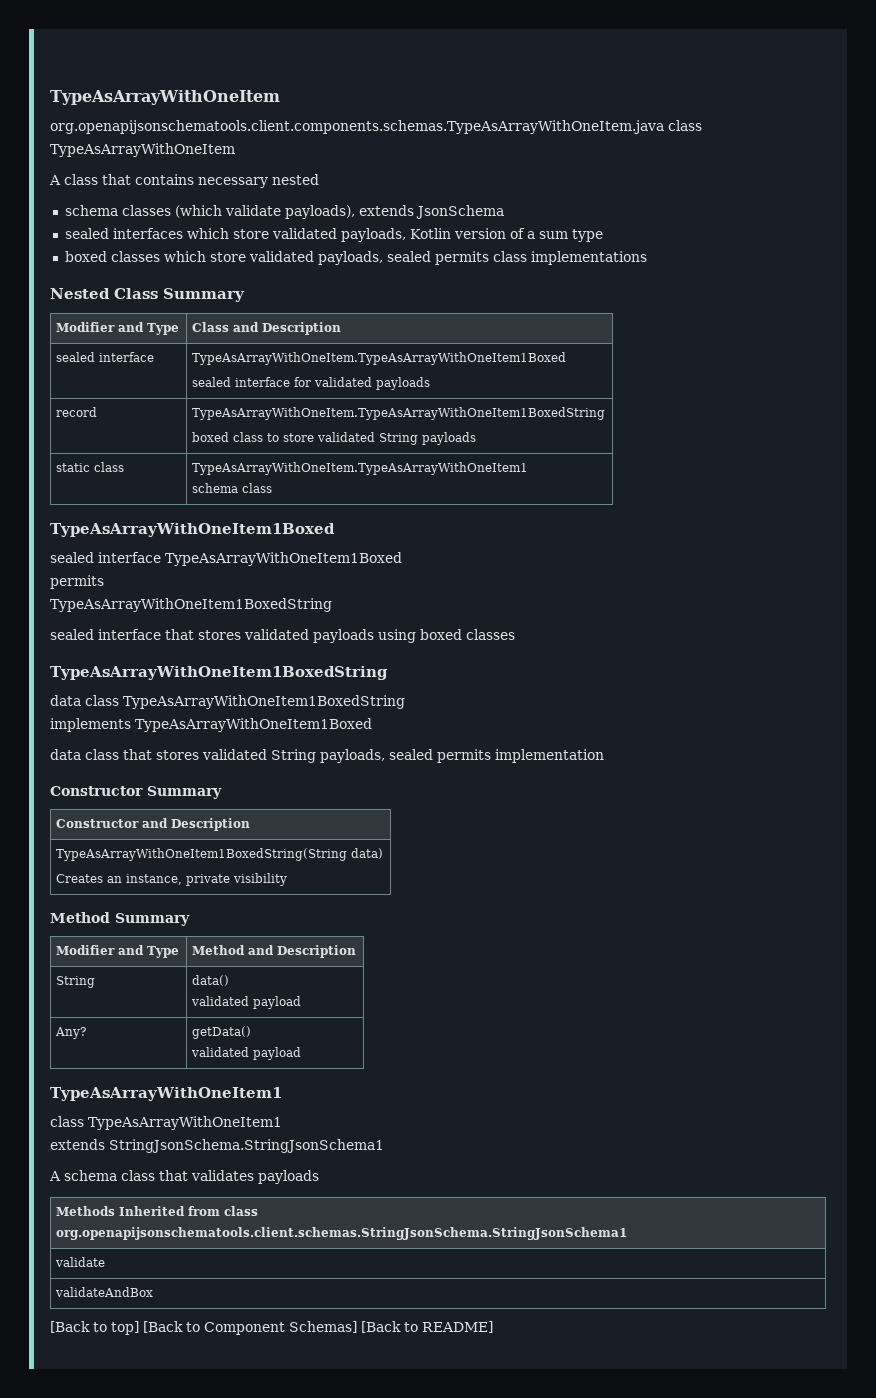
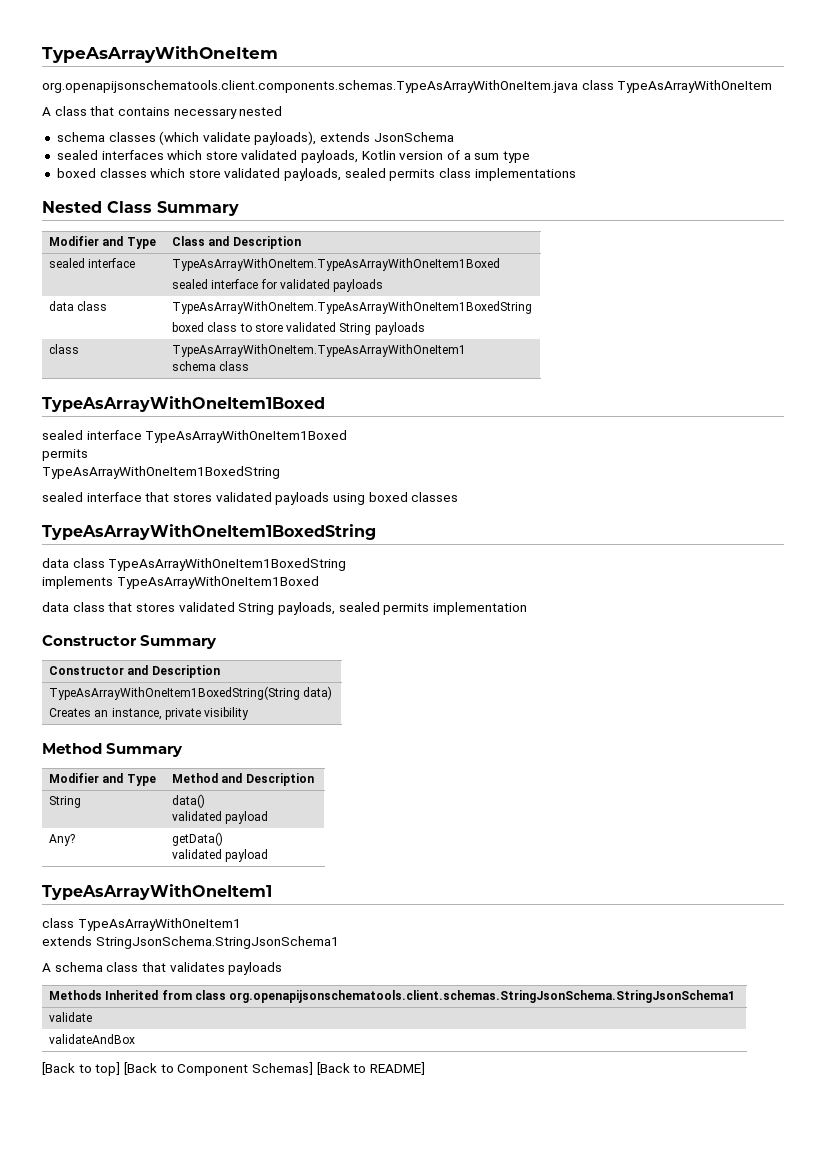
[55,407,97,417] record -> [49,301,108,311] data class
[55,463,90,472] static -> (425, 328) none

